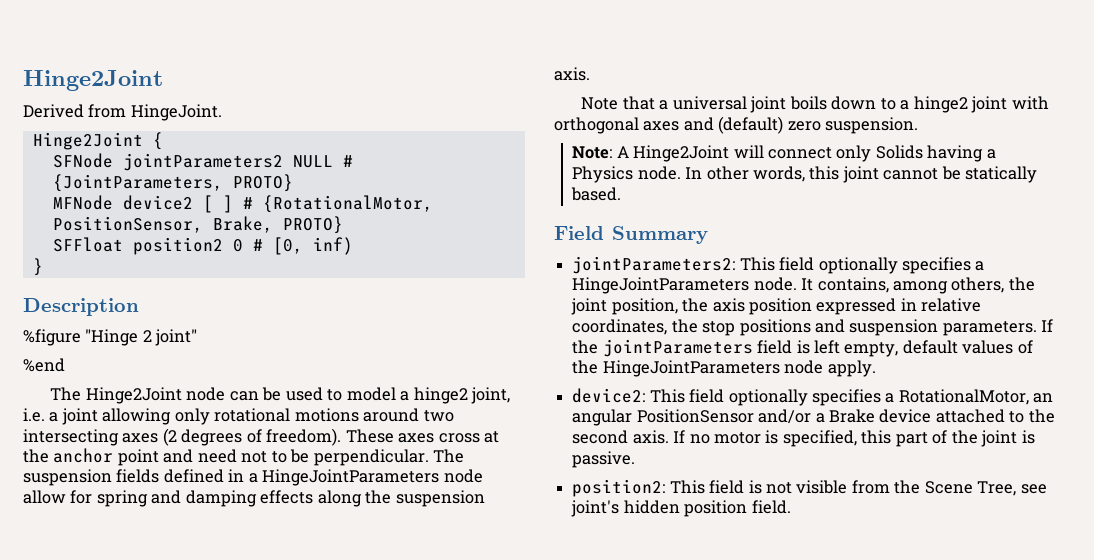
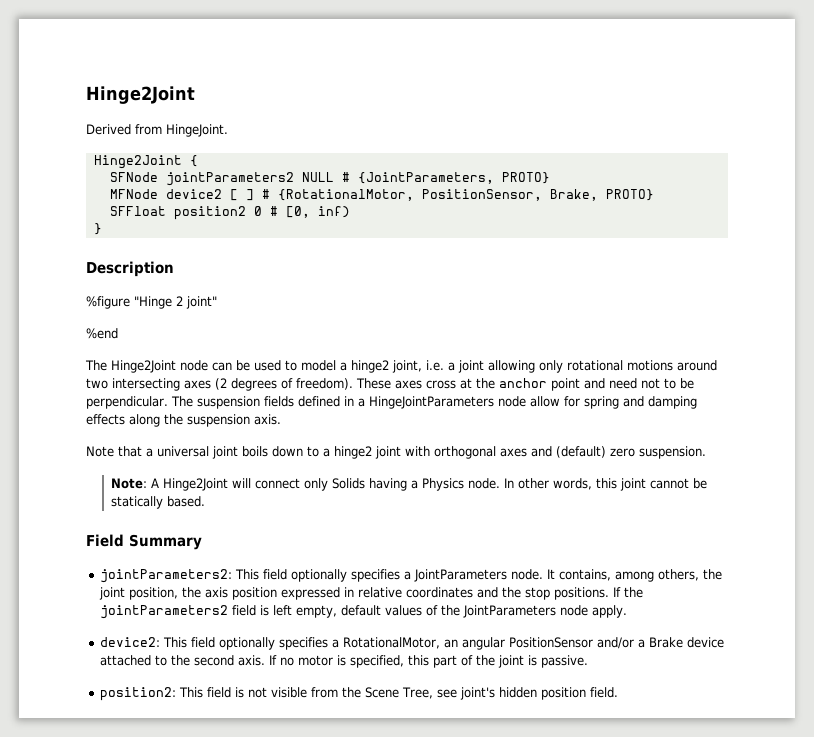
[572,277,750,294] HingeJointParameters -> [414,569,508,582] JointParameters
[572,319,1037,336] coordinates, the stop positions and suspension parameters. -> [406,587,610,600] coordinates and the stop positions.
[602,339,753,357] jointParameters -> [100,605,229,619] jointParameters2
[602,360,780,377] HingeJointParameters -> [463,605,557,618] JointParameters

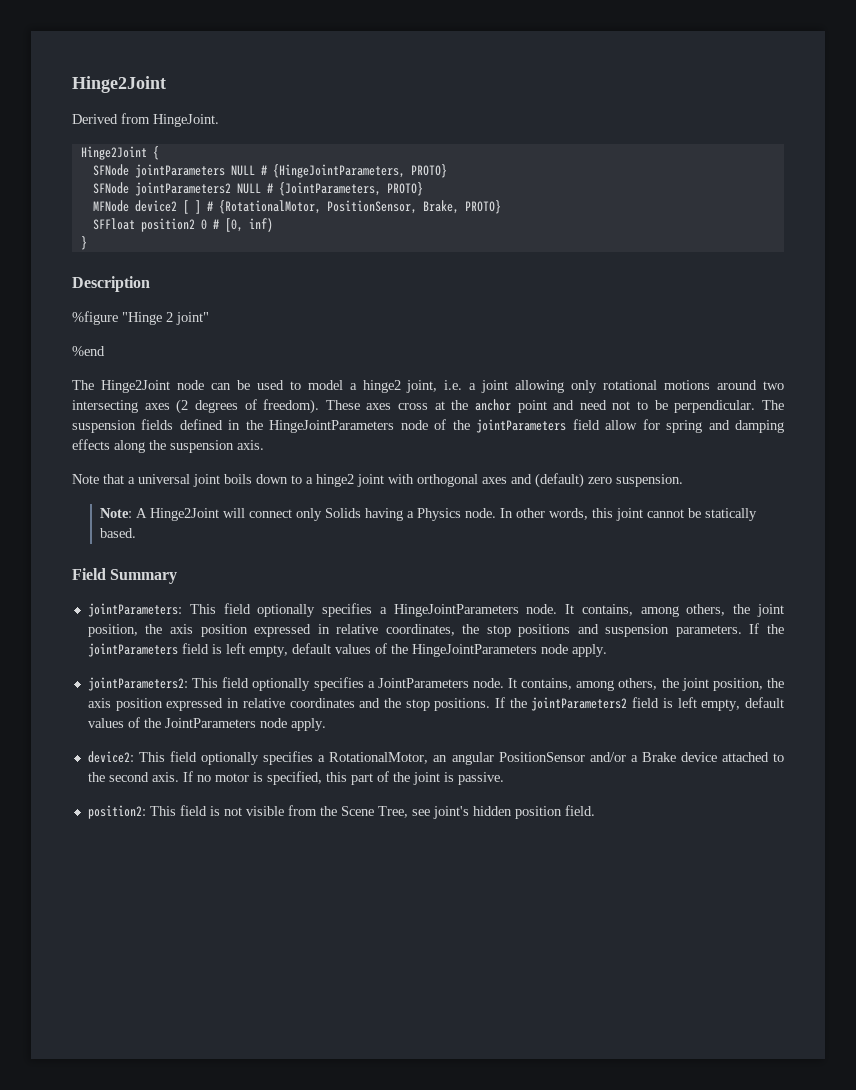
(198, 161) none -> [92,164,447,178] // SFNode jointParameters NULL # {HingeJointParameters, PROTO}
[357,396,526,409] a HingeJointParameters node -> [245,419,600,433] the HingeJointParameters node of the jointParameters field
(202, 542) none -> [87,603,784,617] [87,623,784,637] [87,643,607,657] // jointParameters: This field optionally specifies a HingeJointParameters node. It contains, among others, the joint position, the axis position expressed in relative coordinates, the stop positions and suspension parameters. If the jointParameters field is left empty, default values of the HingeJointParameters node apply.

